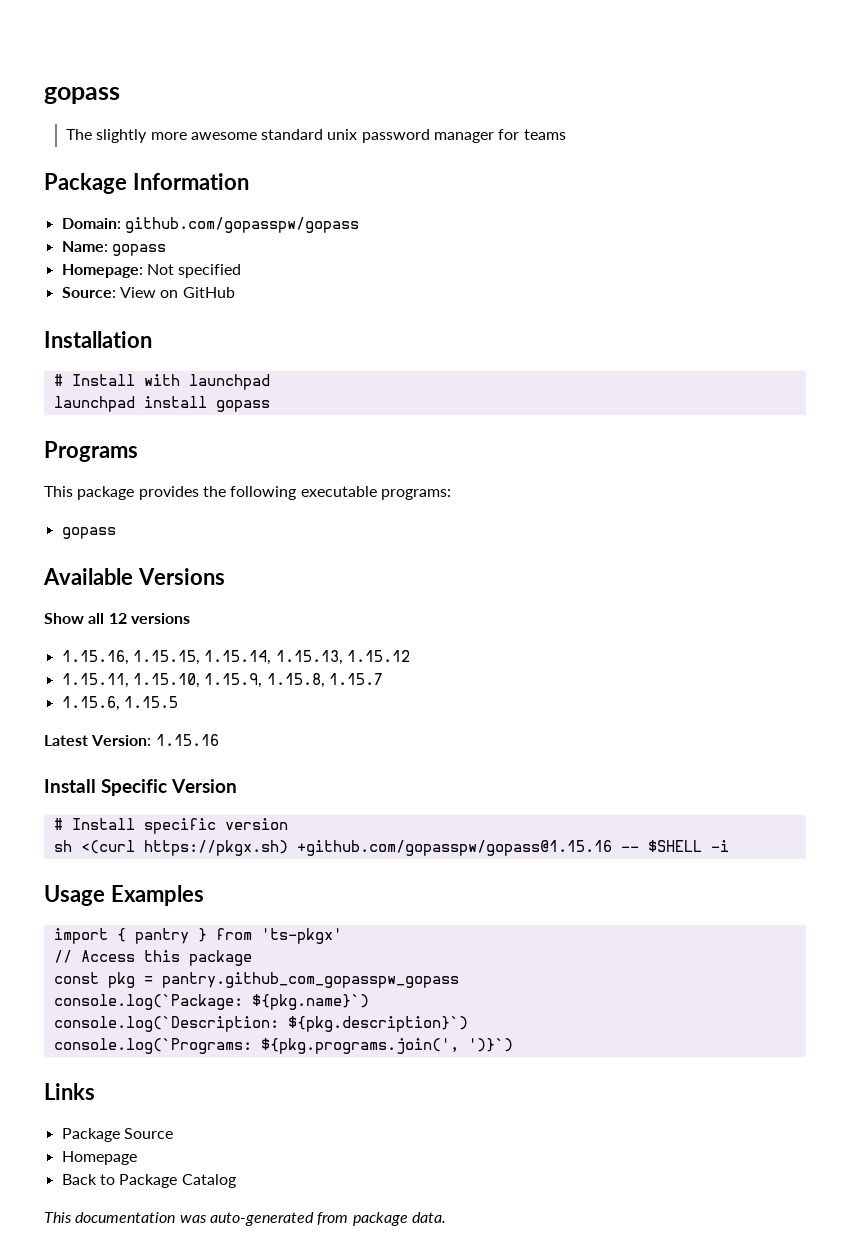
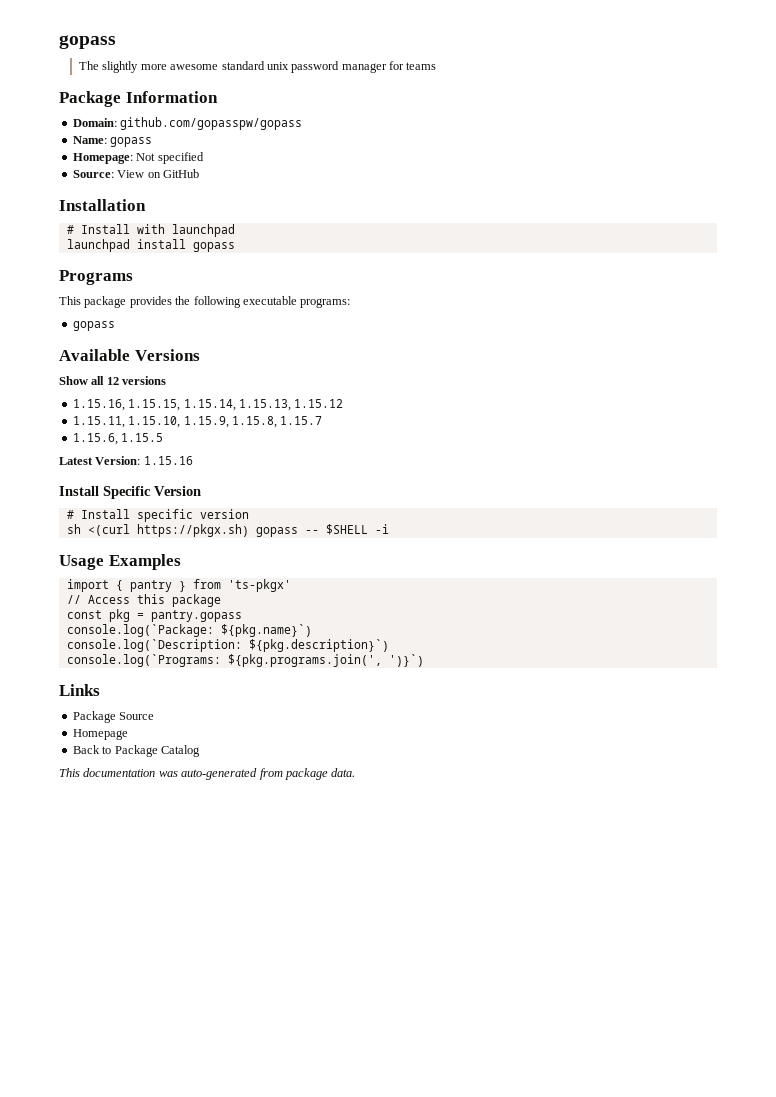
[296,840,612,856] +github.com/gopasspw/gopass@1.15.16 -> [255,527,298,537] gopass
[161,972,459,988] pantry.github_com_gopasspw_gopass -> [150,610,242,622] pantry.gopass

